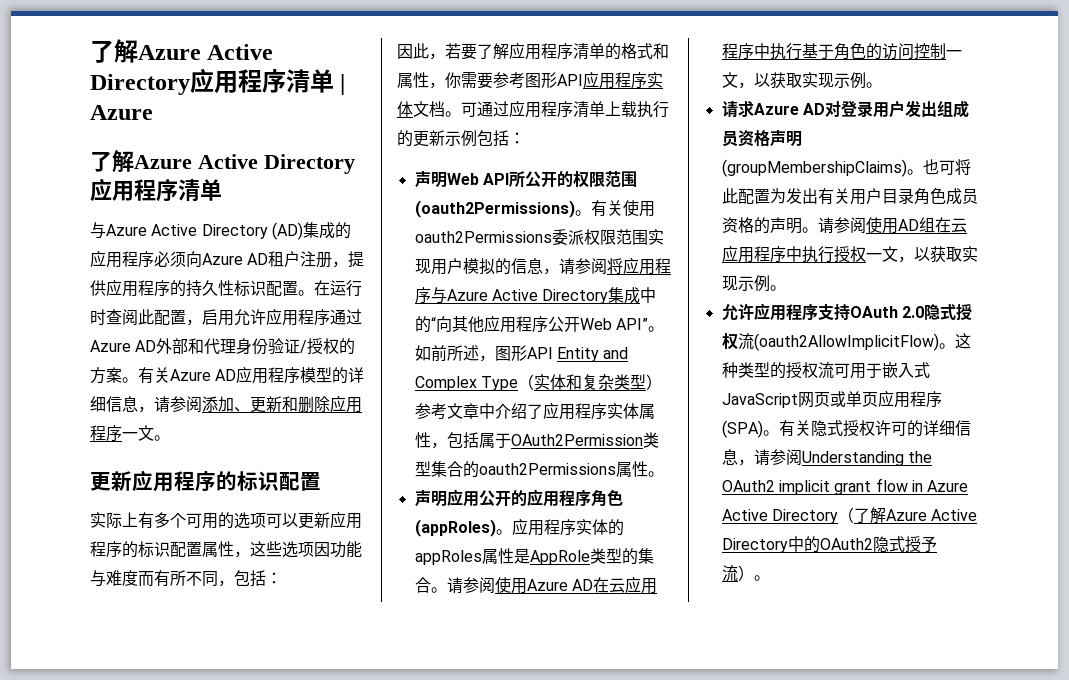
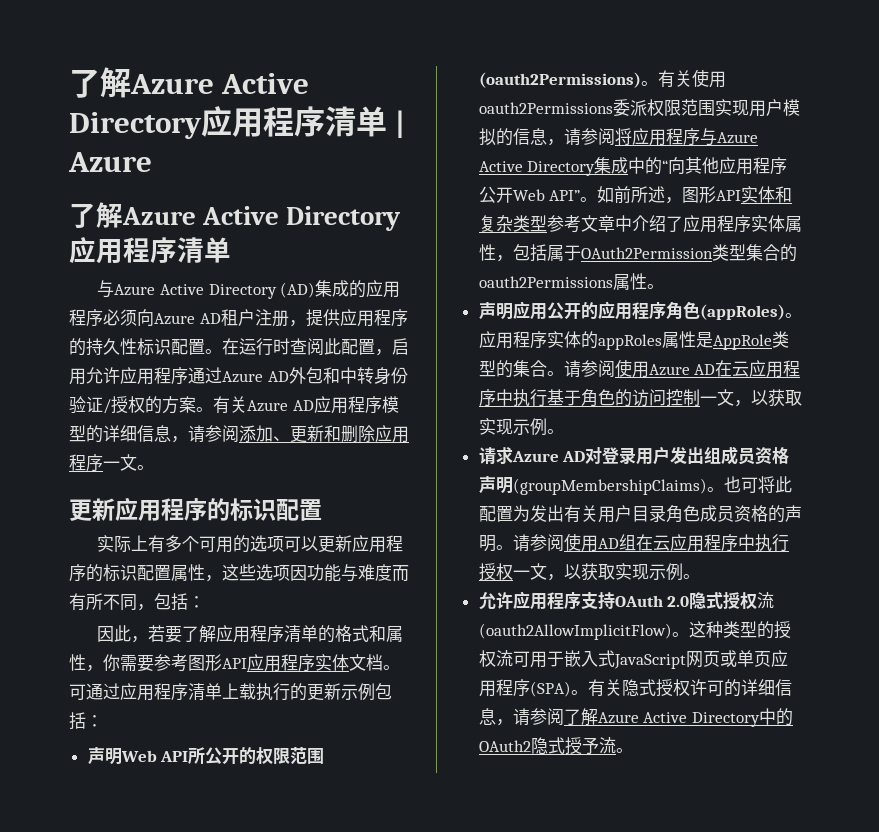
[172,338,237,355] 部和代理 -> [305,367,374,384] 包和中转
[556,347,629,362] [414,374,534,391] Entity and Complex Type（ -> (742, 195) none
[645,374,662,390] ） -> (547, 223) none
[801,451,932,466] [721,478,969,495] [721,507,854,524] Understanding the OAuth2 implicit grant flow in Azure Active Directory（ -> (564, 716) none
[737,565,754,581] ） -> (616, 745) none

